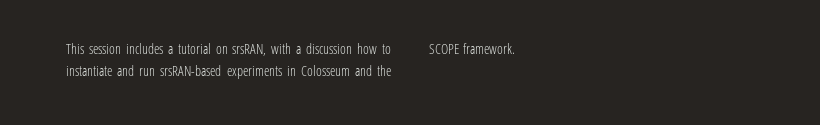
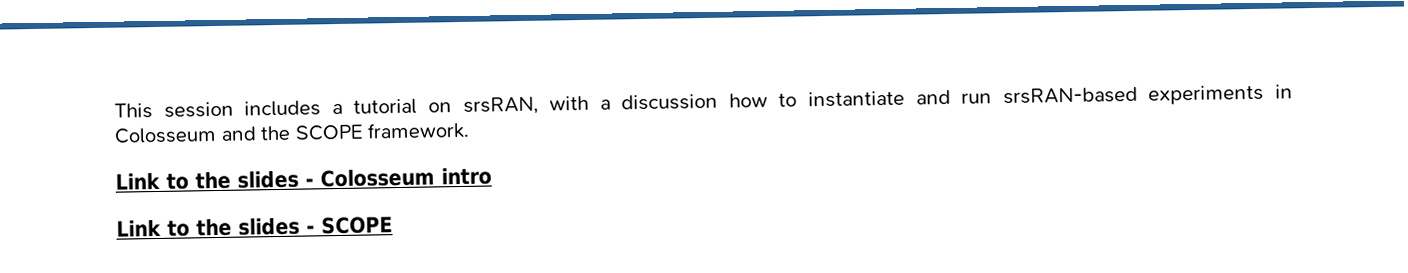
(515, 48) none -> [115,167,492,190] [116,216,393,237] // Link to the slides - Colosseum intro // Link to the slides - SCOPE

